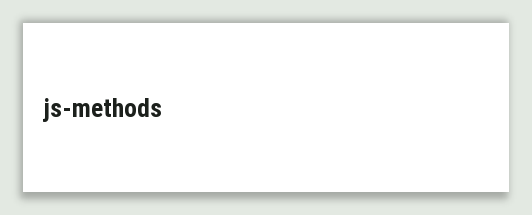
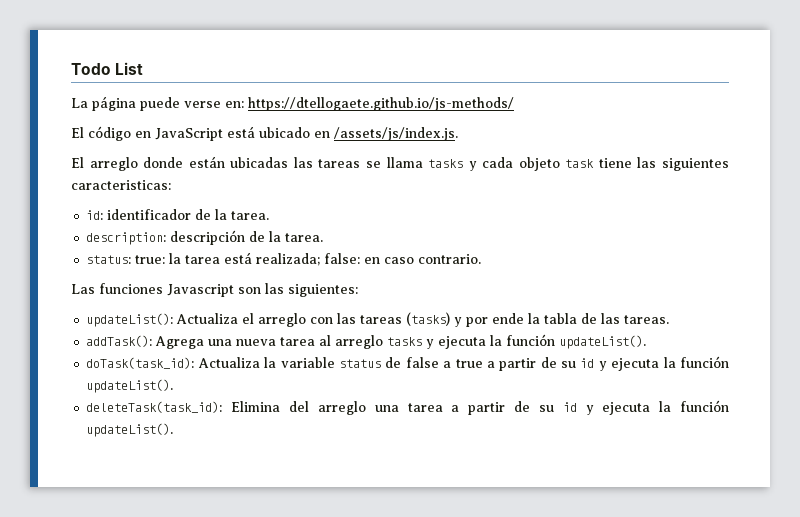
[43,98,162,122] js-methods -> [71,62,144,75] [71,96,514,111] [71,126,458,141] [71,156,729,171] [71,180,171,190] [86,209,270,220] [86,230,324,245] [86,252,482,266] [71,283,358,297] [86,312,670,327] [86,334,647,349] [86,356,729,371] [86,379,174,393] [86,400,729,415] [86,423,174,437] Todo List // La página puede verse en: https://dtellogaete.github.io/js-methods/ // El código en JavaScript está ubicado en /assets/js/index.js. // El arreglo donde están ubicadas las tareas se llama tasks y cada objeto task tiene las siguientes caracteristicas: // id: identificador de la tarea. // description: descripción de la tarea. // status: true: la tarea está realizada; false: en caso contrario. // Las funciones Javascript son las siguientes: // updateList(): Actualiza el arreglo con las tareas (tasks) y por ende la tabla de las tareas. // addTask(): Agrega una nueva tarea al arreglo tasks y ejecuta la función updateList(). // doTask(task_id): Actualiza la variable status de false a true a partir de su id y ejecuta la función updateList(). // deleteTask(task_id): Elimina del arreglo una tarea a partir de su id y ejecuta la función updateList().

